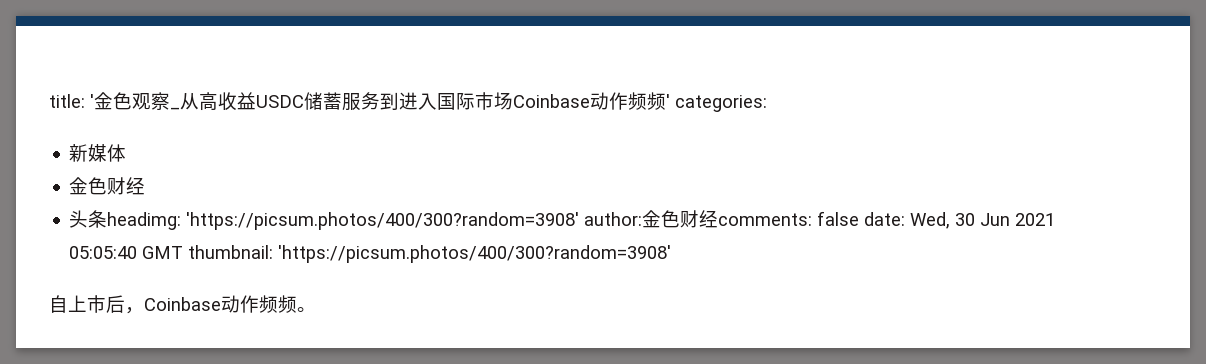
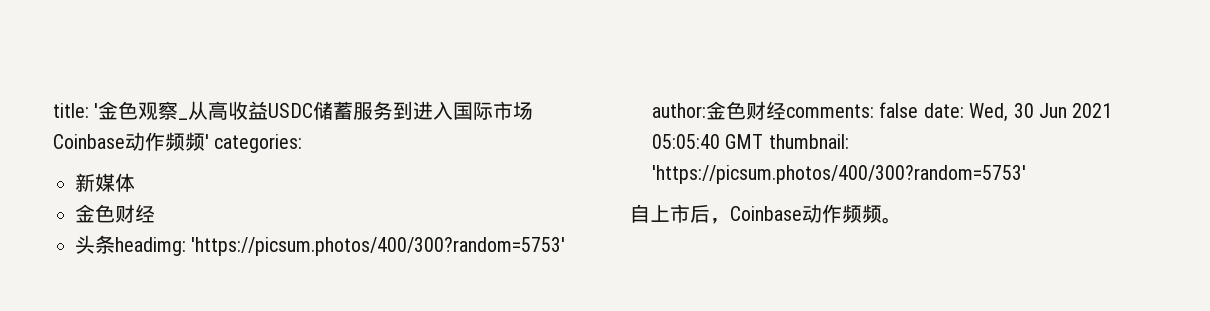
[186,212,580,230] 'https://picsum.photos/400/300?random=3908' -> [191,237,566,256] 'https://picsum.photos/400/300?random=5753'
[278,245,672,263] 'https://picsum.photos/400/300?random=3908' -> [652,165,1026,184] 'https://picsum.photos/400/300?random=5753'

